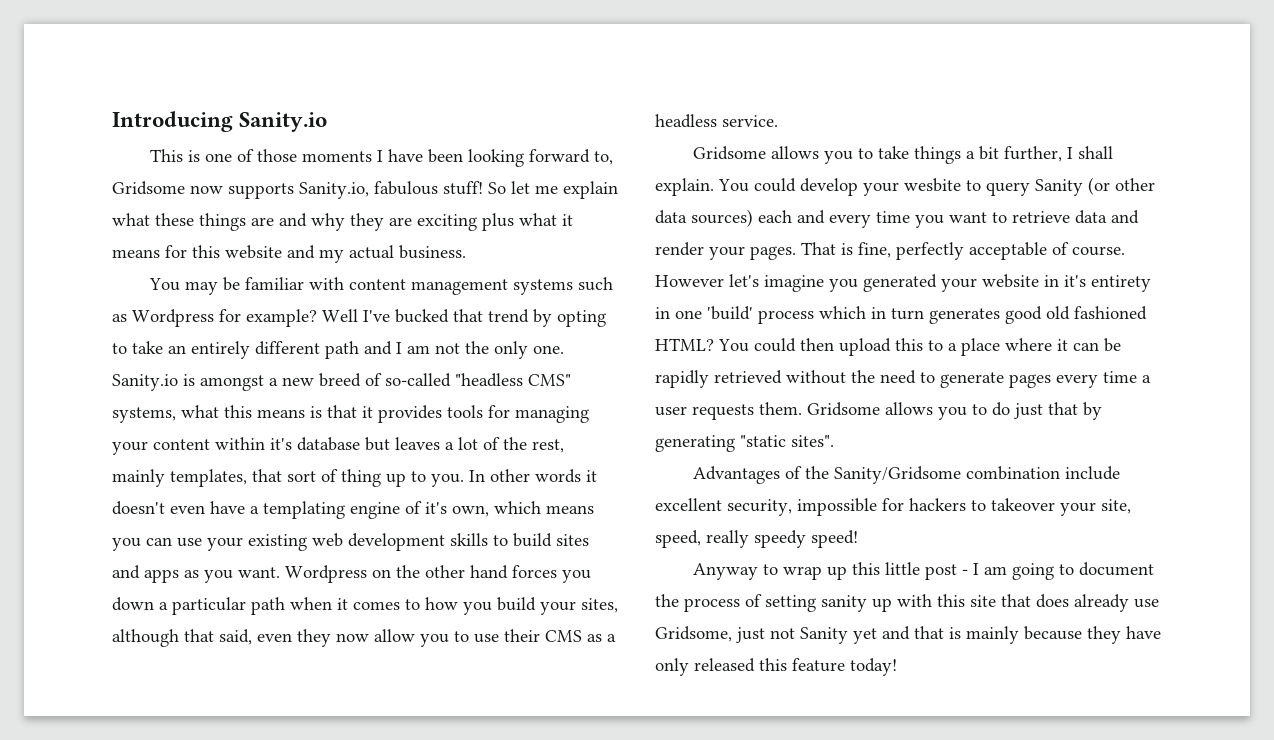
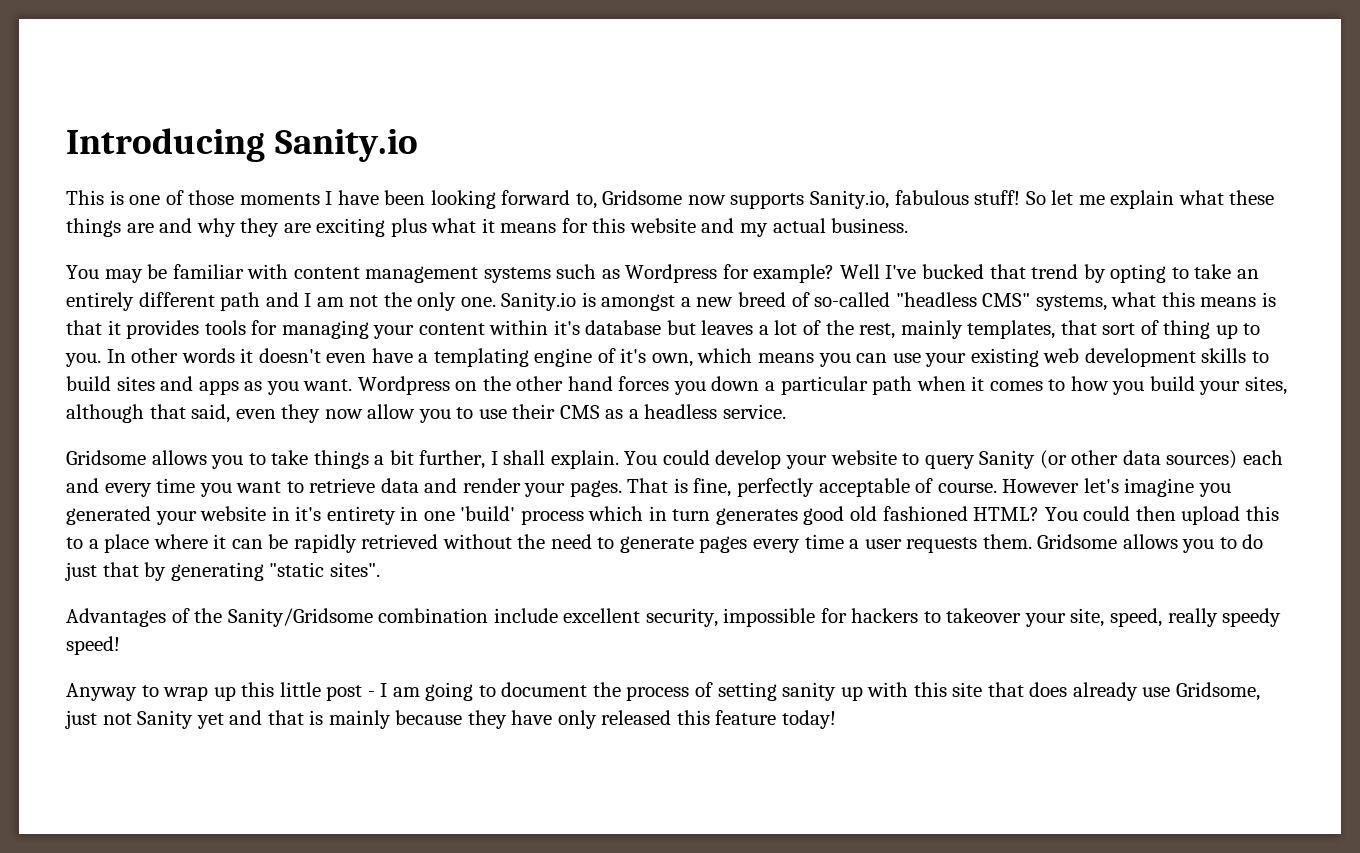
[904,178,961,192] wesbite -> [830,450,897,465] website

